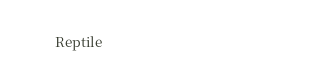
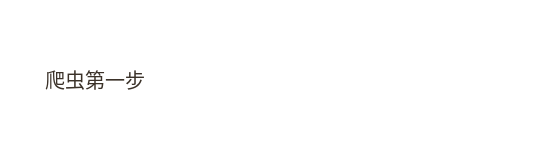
[55,36,102,51] Reptile -> [45,70,145,90] 爬虫第一步

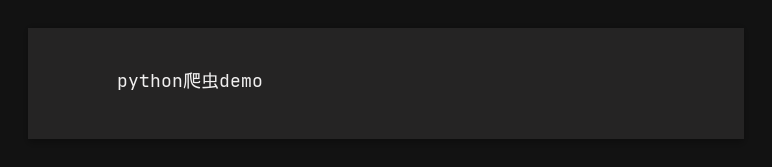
[45,70,145,90] 爬虫第一步 -> [117,72,263,90] python爬虫demo

